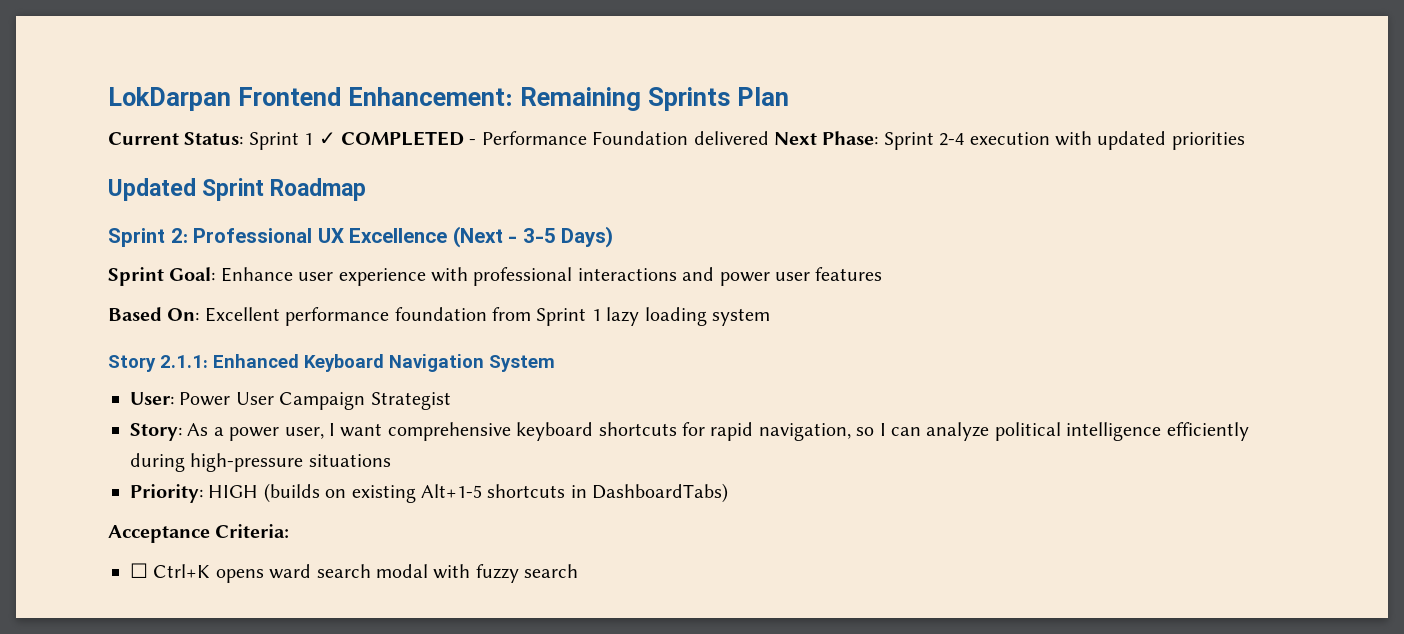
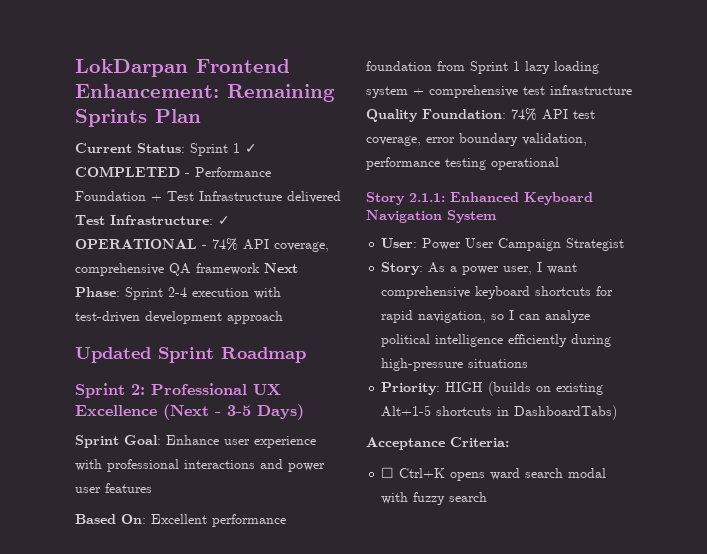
[693,131,769,145] delivered -> [151,191,341,203] [75,215,230,225] [75,238,329,252] [75,263,260,276] + Test Infrastructure delivered Test Infrastructure: ✓ OPERATIONAL - 74% API coverage, comprehensive QA framework
[1097,131,1245,150] updated priorities -> [75,311,283,324] test-driven development approach
(770, 317) none -> [413,85,632,98] [366,108,595,122] [366,133,587,146] [366,157,559,170] + comprehensive test infrastructure Quality Foundation: 74% API test coverage, error boundary validation, performance testing operational

